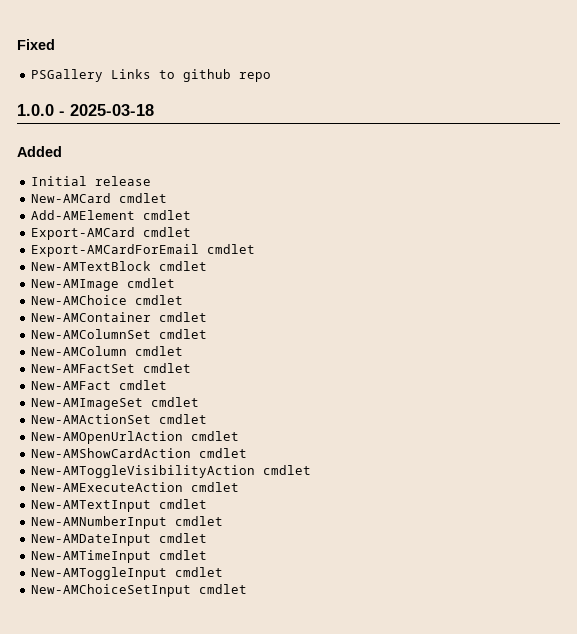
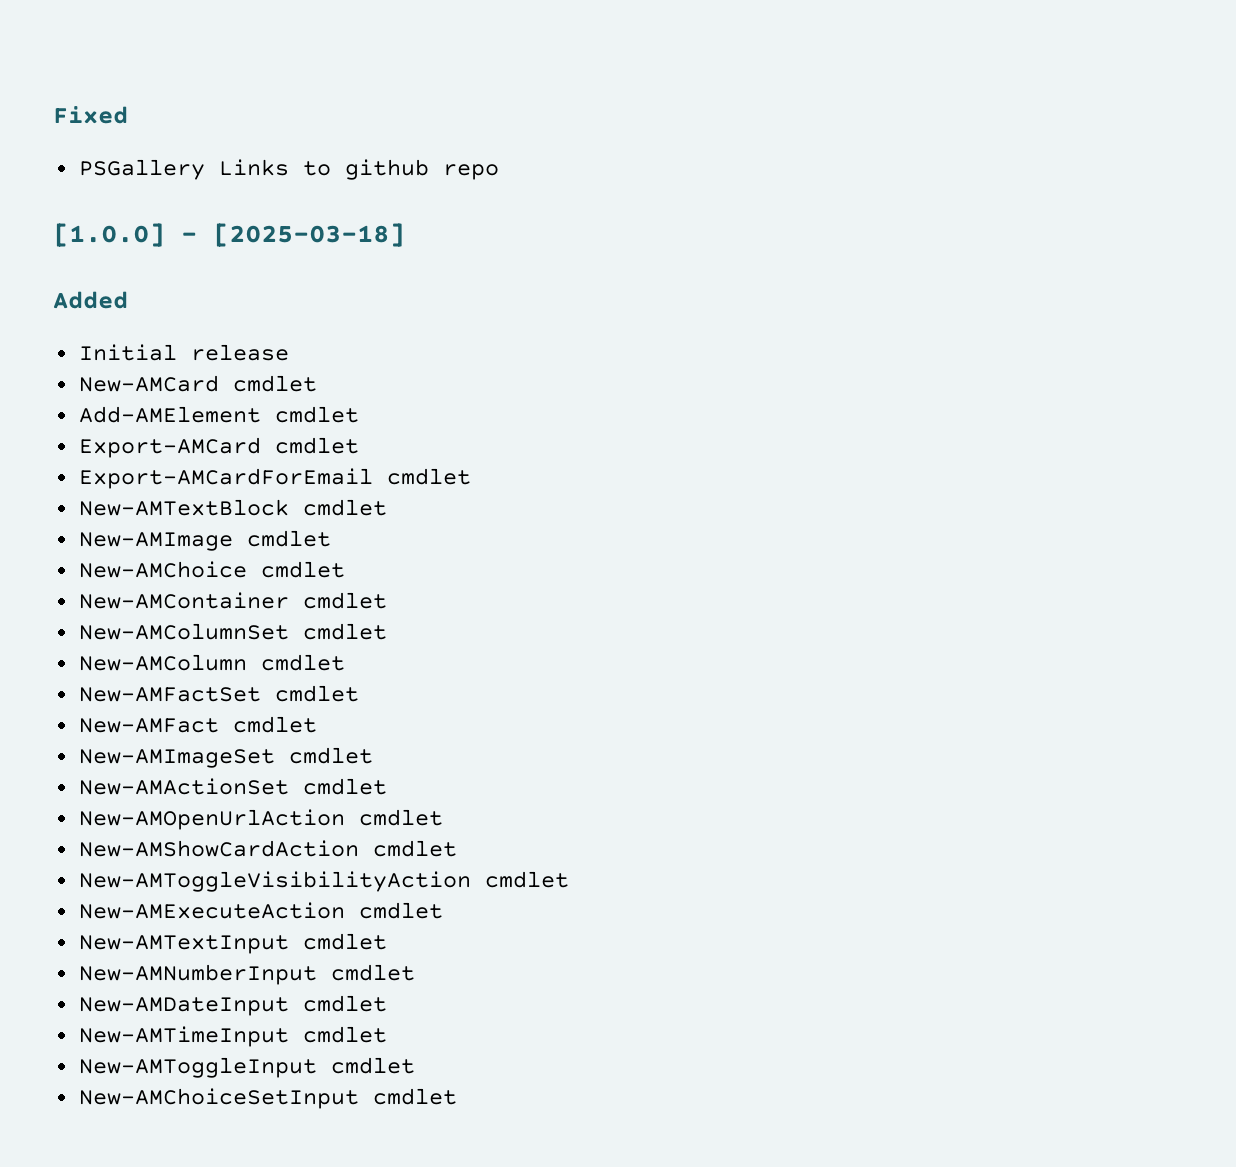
[17,104,154,116] 1.0.0 - 2025-03-18 -> [53,223,405,247] [1.0.0] - [2025-03-18]

